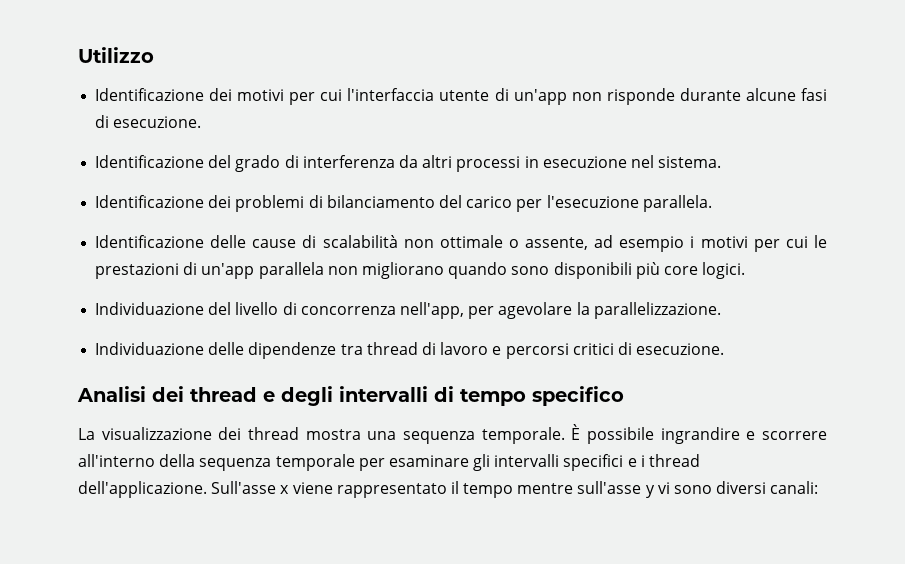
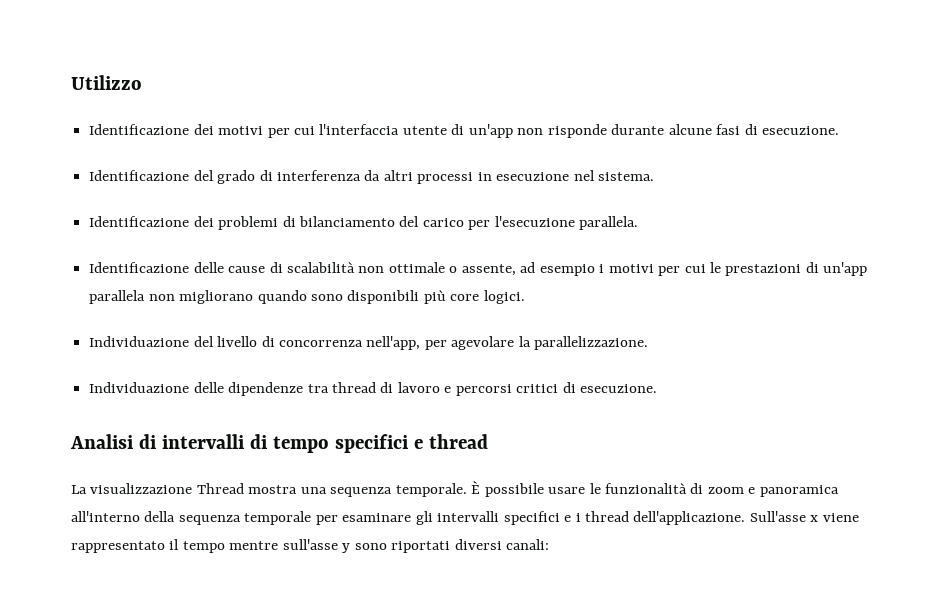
[152,386,624,406] dei thread e degli intervalli di tempo specifico -> [138,434,488,453] di intervalli di tempo specifici e thread
[218,427,299,440] dei thread -> [196,483,244,494] Thread
[660,427,827,444] ingrandire e scorrere -> [548,483,839,497] usare le funzionalità di zoom e panoramica
[657,482,713,494] vi sono -> [354,541,451,553] sono riportati

